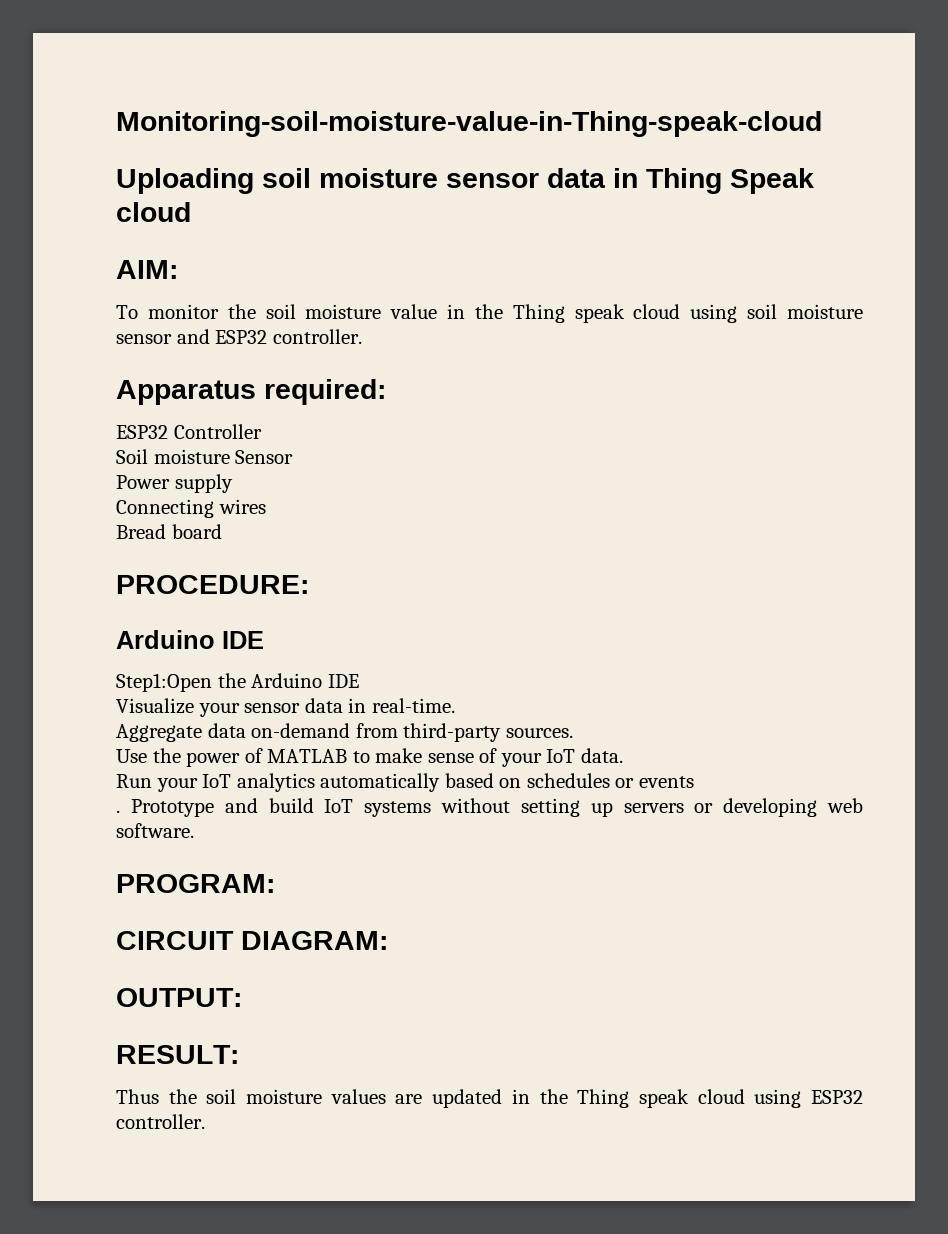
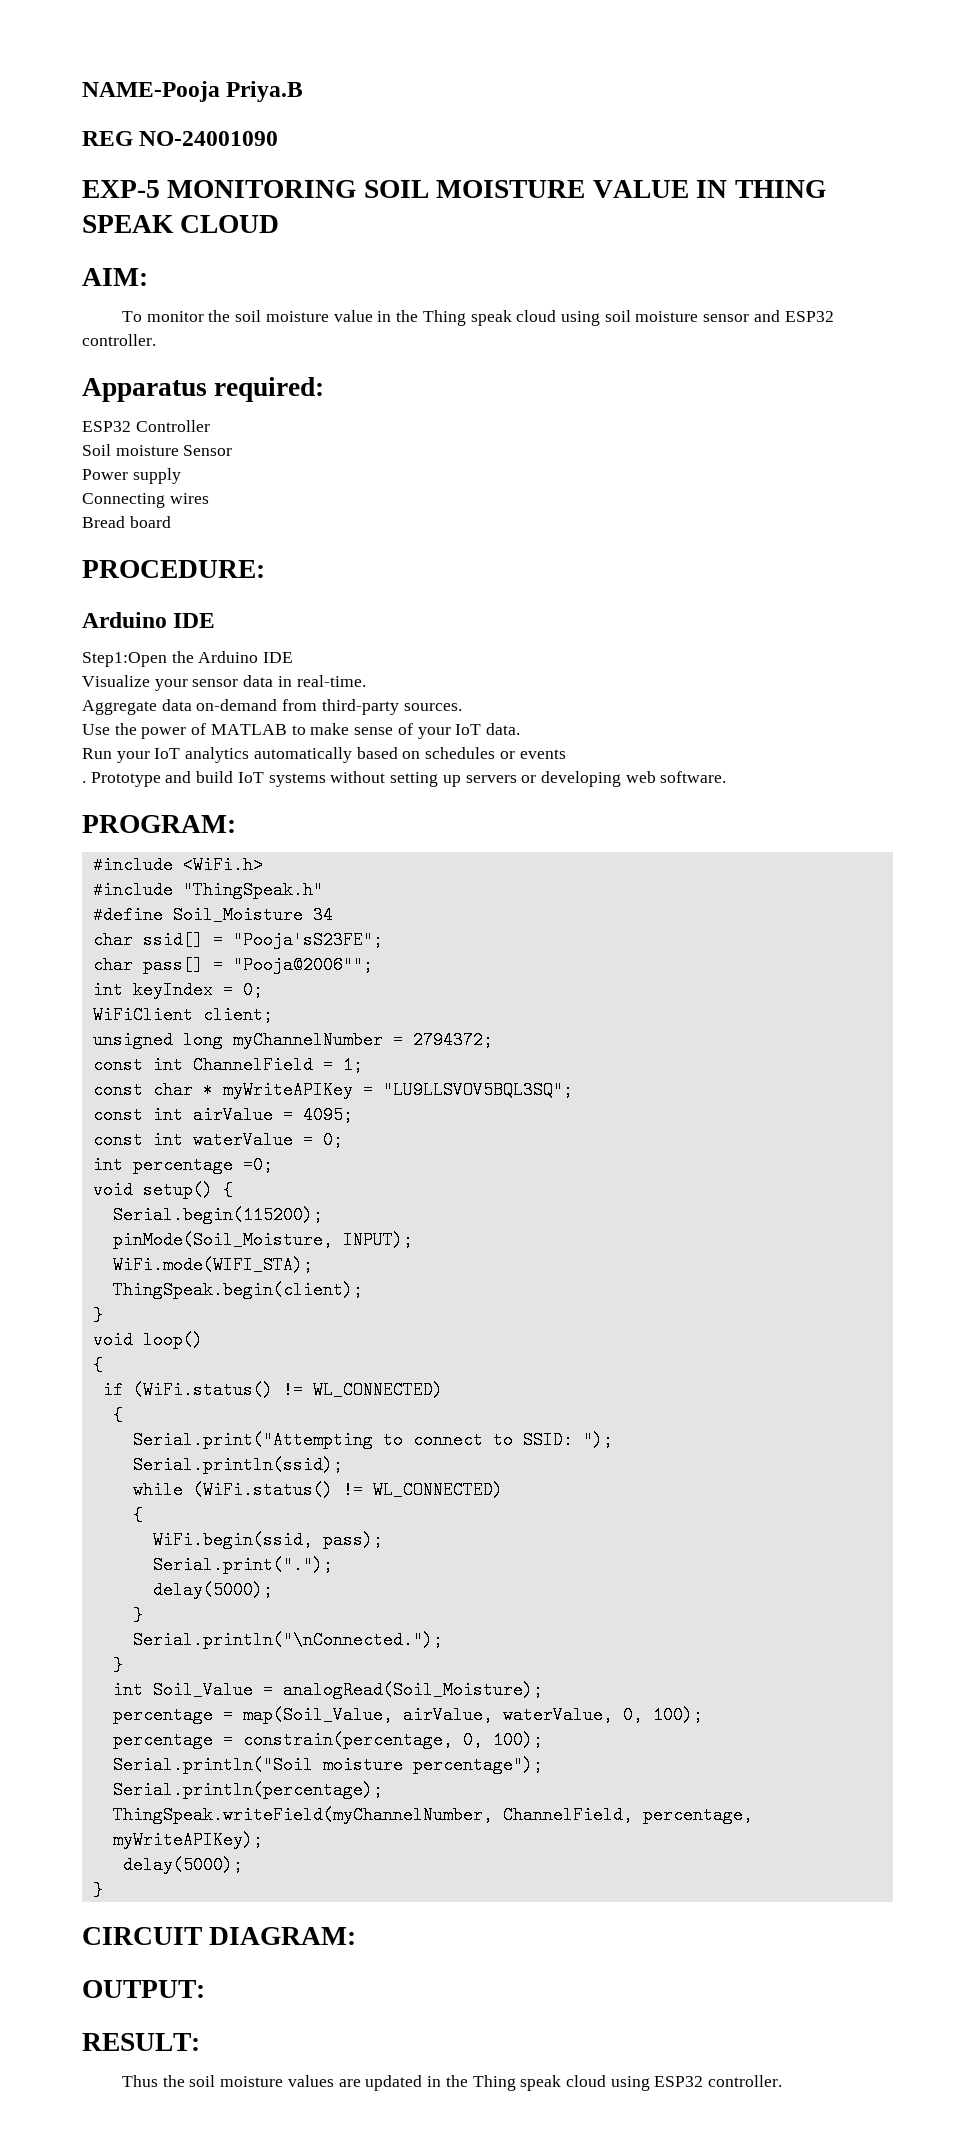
[116,111,822,137] [116,168,814,194] [116,202,191,222] Monitoring-soil-moisture-value-in-Thing-speak-cloud // Uploading soil moisture sensor data in Thing Speak cloud -> [82,81,304,102] [82,131,279,146] [82,180,826,198] [82,215,280,233] NAME-Pooja Priya.B // REG NO-24001090 // EXP-5 MONITORING SOIL MOISTURE VALUE IN THING SPEAK CLOUD
(275, 883) none -> [92,856,263,874] [92,881,323,899] [92,906,333,924] [92,931,383,949] [92,956,373,974] [92,981,263,999] [92,1006,273,1024] [92,1031,493,1049] [92,1056,363,1074] [92,1081,573,1099] [92,1106,353,1124] [92,1131,343,1149] [92,1156,273,1174] [92,1181,233,1199] [112,1206,323,1224] [112,1231,413,1249] [112,1256,313,1274] [112,1281,363,1299] [92,1306,103,1324] [92,1331,203,1349] [92,1356,103,1374] [102,1381,443,1399] [112,1406,123,1424] [132,1431,613,1449] [132,1456,343,1474] [132,1481,503,1499] [132,1506,143,1524] [152,1531,383,1549] [152,1556,333,1574] [152,1581,273,1599] [132,1606,143,1624] [132,1631,443,1649] [112,1656,123,1674] [112,1681,543,1699] [112,1706,703,1724] [112,1731,543,1749] [112,1756,543,1774] [112,1781,383,1799] [112,1806,753,1824] [112,1831,263,1849] [122,1856,243,1874] [92,1881,103,1899] // #include <WiFi.h> // #include "ThingSpeak.h" // #define Soil_Moisture 34 // char ssid[] = "Pooja'sS23FE"; // char pass[] = "Pooja@2006""; // int keyIndex = 0; // WiFiClient client; // unsigned long myChannelNumber = 2794372; // const int ChannelField = 1; // const char * myWriteAPIKey = "LU9LLSVOV5BQL3SQ"; // const int airValue = 4095; // const int waterValue = 0; // int percentage =0; // void setup() { // Serial.begin(115200); // pinMode(Soil_Moisture, INPUT); // WiFi.mode(WIFI_STA); // ThingSpeak.begin(client); // } // void loop() // { // if (WiFi.status() != WL_CONNECTED) // { // Serial.print("Attempting to connect to SSID: "); // Serial.println(ssid); // while (WiFi.status() != WL_CONNECTED) // { // WiFi.begin(ssid, pass); // Serial.print("."); // delay(5000); // } // Serial.println("\nConnected."); // } // int Soil_Value = analogRead(Soil_Moisture); // percentage = map(Soil_Value, airValue, waterValue, 0, 100); // percentage = constrain(percentage, 0, 100); // Serial.println("Soil moisture percentage"); // Serial.println(percentage); // ThingSpeak.writeField(myChannelNumber, ChannelField, percentage, myWriteAPIKey); // delay(5000); // }

